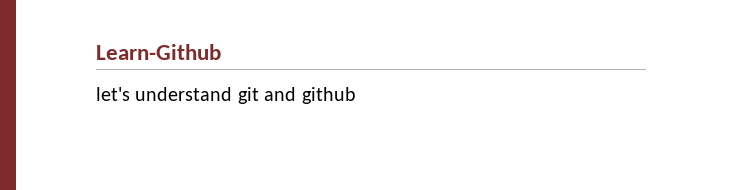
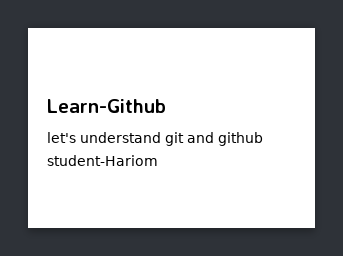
(356, 95) none -> [47,155,158,166] // student-Hariom

